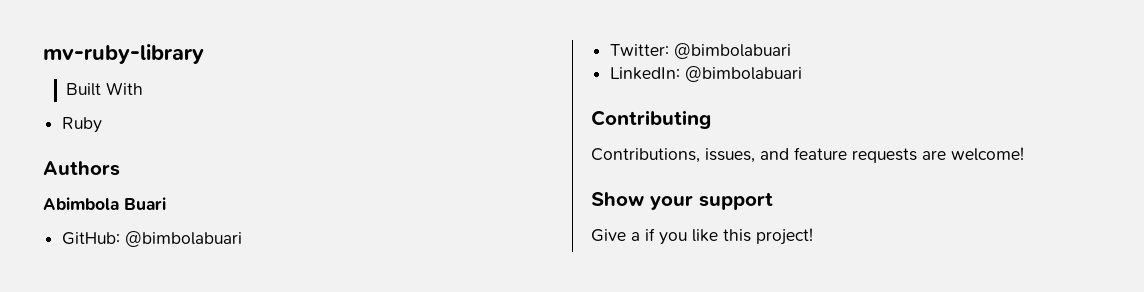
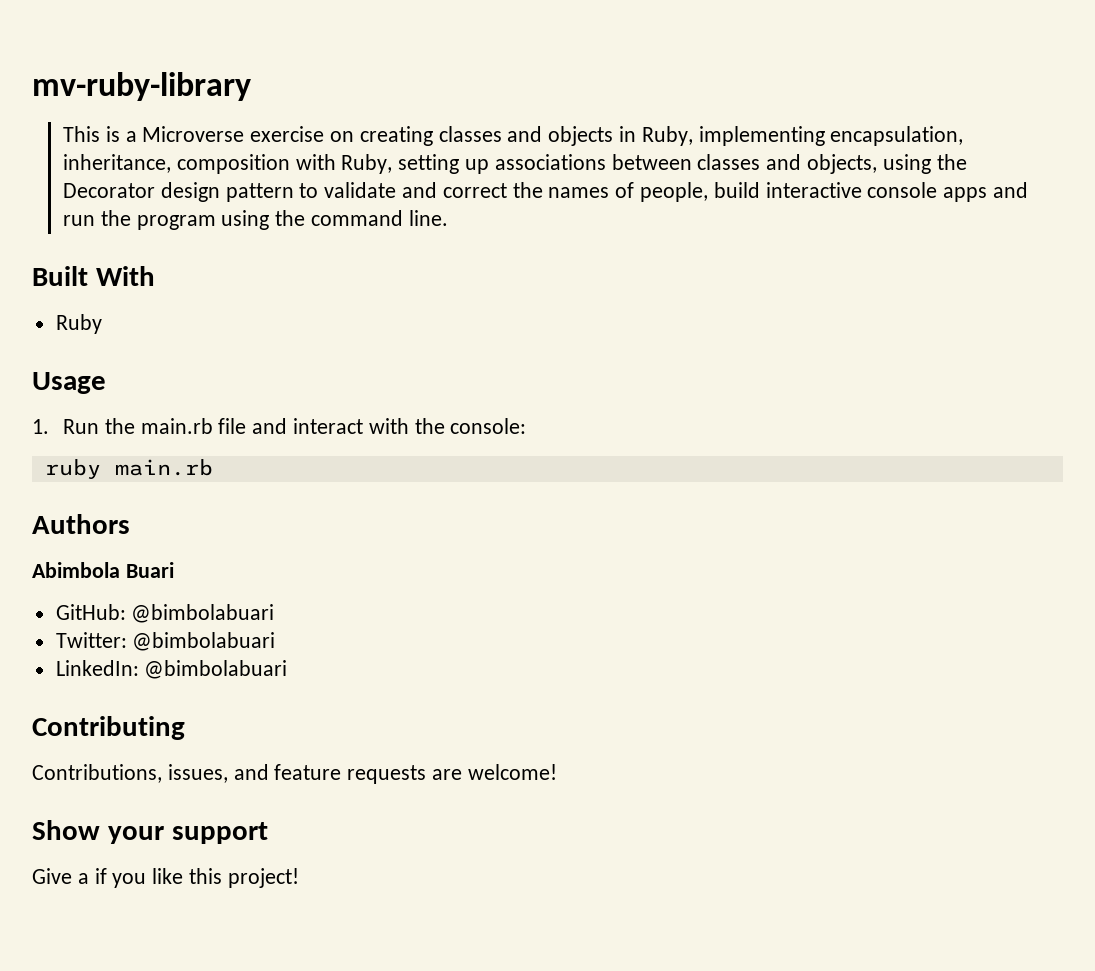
[66,82,144,96] [62,117,103,133] Built With // Ruby -> [62,126,964,146] [62,154,967,174] [62,182,1029,202] [62,210,448,230] [32,266,155,286] [55,314,102,334] [32,372,106,394] [32,418,527,434] [44,459,213,479] This is a Microverse exercise on creating classes and objects in Ruby, implementing encapsulation, inheritance, composition with Ruby, setting up associations between classes and objects, using the Decorator design pattern to validate and correct the names of people, build interactive console apps and run the program using the command line. // Built With // Ruby // Usage // 1. Run the main.rb file and interact with the console: // ruby main.rb

